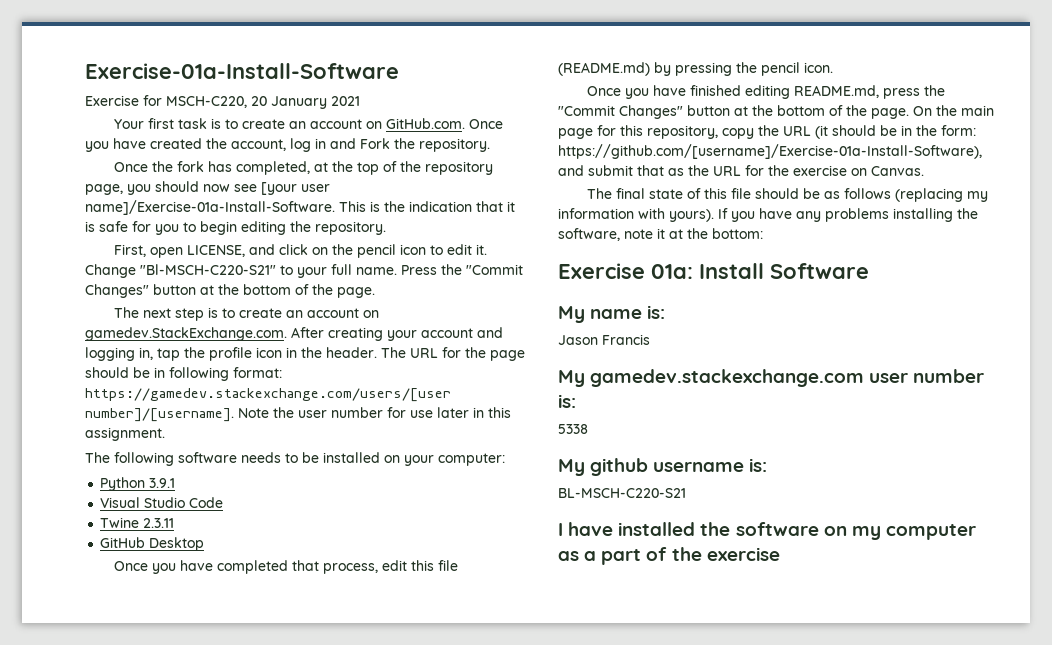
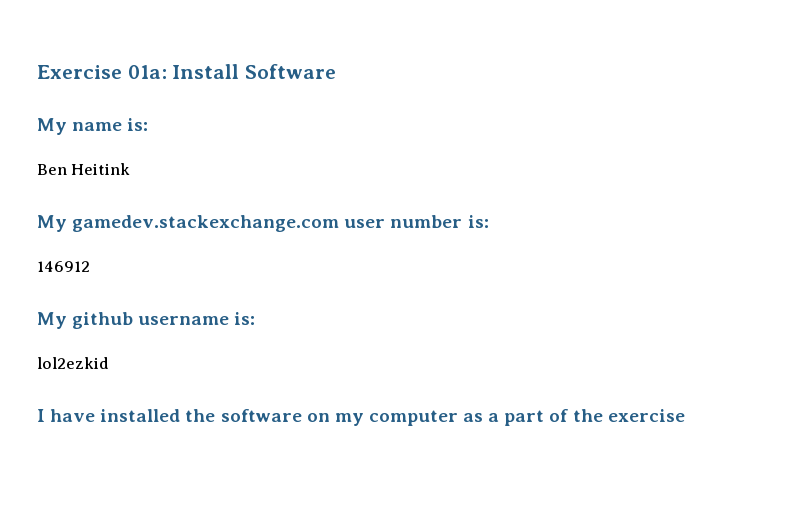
[85,63,399,79] [85,95,360,109] [113,118,503,129] [85,138,490,152] [113,161,493,175] [85,181,330,195] [85,200,515,215] [85,221,386,235] [113,244,487,258] [85,264,523,278] [85,284,375,298] [113,307,379,321] [85,327,503,341] [85,347,525,361] [85,367,282,381] [85,388,451,402] [85,407,511,422] [85,427,165,441] [85,452,505,466] [100,477,176,491] [100,497,224,508] [100,517,175,528] [100,537,205,551] [113,560,458,574] [558,62,833,76] [586,85,945,99] [558,105,994,119] [558,125,976,139] [558,144,982,159] [558,165,924,176] [586,188,988,202] [558,208,978,222] [558,228,763,241] Exercise-01a-Install-Software // Exercise for MSCH-C220, 20 January 2021 // Your first task is to create an account on GitHub.com. Once you have created the account, log in and Fork the repository. // Once the fork has completed, at the top of the repository page, you should now see [your user name]/Exercise-01a-Install-Software. This is the indication that it is safe for you to begin editing the repository. // First, open LICENSE, and click on the pencil icon to edit it. Change "Bl-MSCH-C220-S21" to your full name. Press the "Commit Changes" button at the bottom of the page. // The next step is to create an account on gamedev.StackExchange.com. After creating your account and logging in, tap the profile icon in the header. The URL for the page should be in following format: https://gamedev.stackexchange.com/users/[user number]/[username]. Note the user number for use later in this assignment. // The following software needs to be installed on your computer: // Python 3.9.1 // Visual Studio Code // Twine 2.3.11 // GitHub Desktop // Once you have completed that process, edit this file (README.md) by pressing the pencil icon. // Once you have finished editing README.md, press the "Commit Changes" button at the bottom of the page. On the main page for this repository, copy the URL (it should be in the form: https://github.com/[username]/Exercise-01a-Install-Software), and submit that as the URL for the exercise on Canvas. // The final state of this file should be as follows (replacing my information with yours). If you have any problems installing the software, note it at the bottom: // -> (37, 72) none
[558,334,650,345] Jason Francis -> [37,163,131,175] Ben Heitink
[558,424,588,434] 5338 -> [37,261,90,272] 146912
[558,488,686,498] BL-MSCH-C220-S21 -> [37,357,109,369] lol2ezkid

